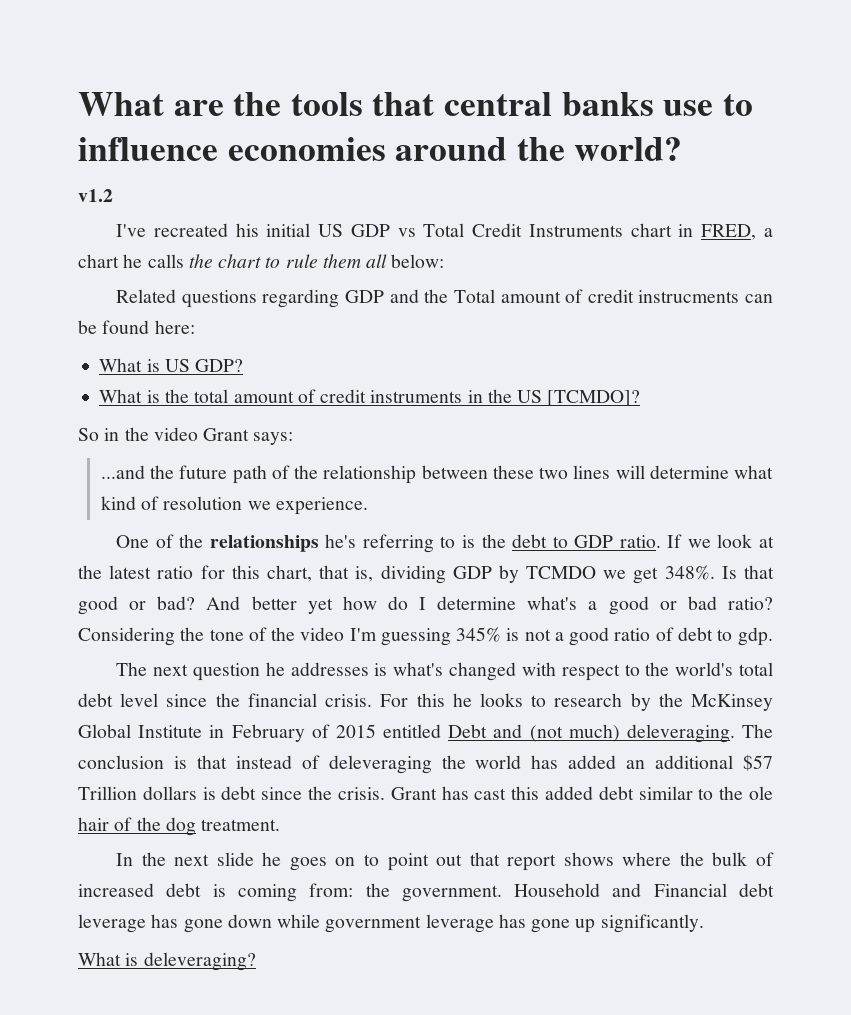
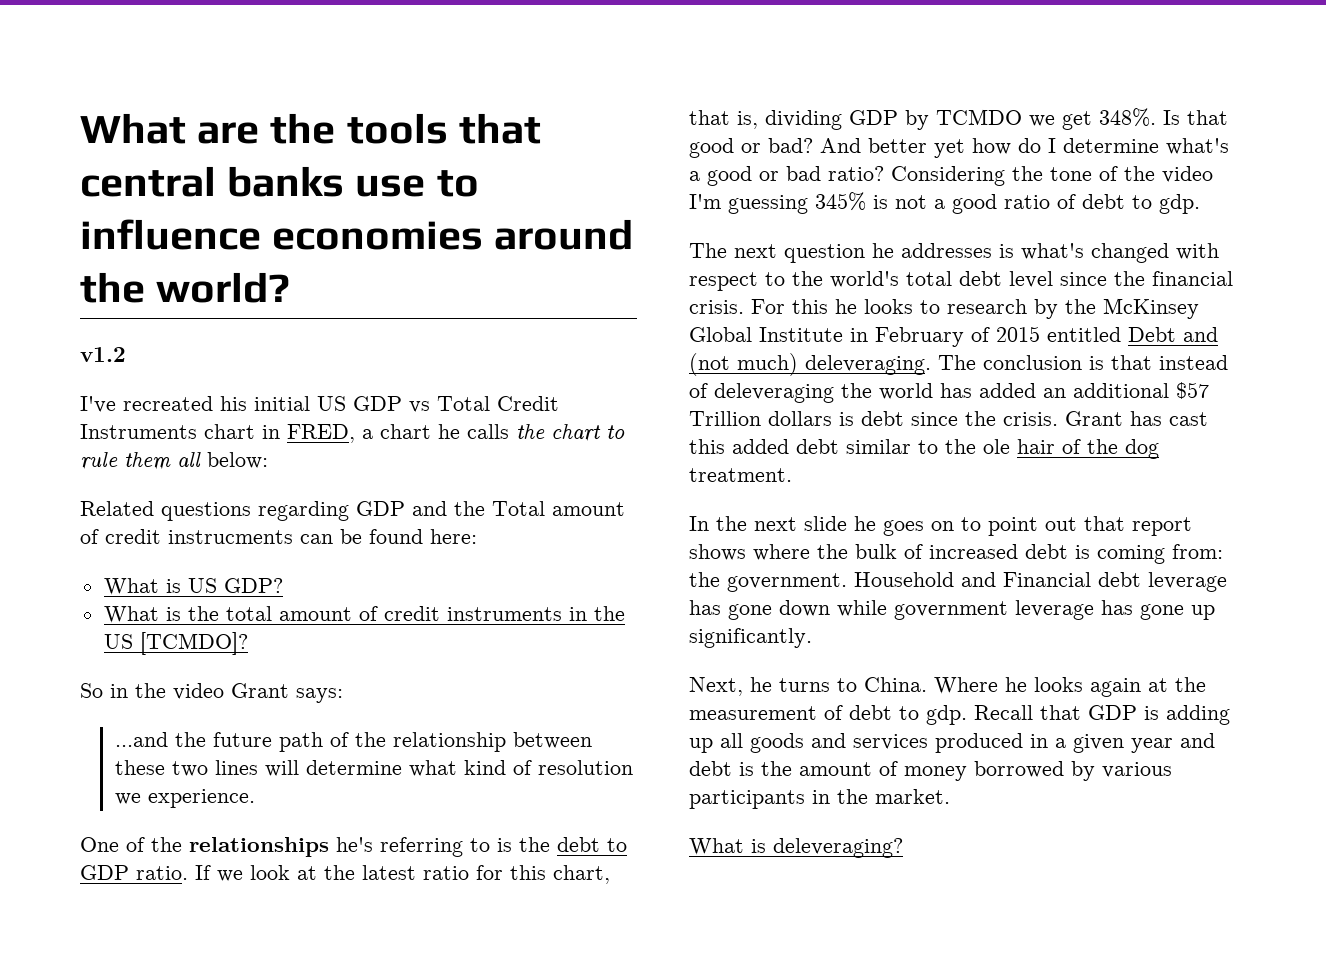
(704, 923) none -> [689,677,1206,697] [689,705,1230,725] [689,733,1215,753] [689,761,1172,781] [689,789,950,809] // Next, he turns to China. Where he looks again at the measurement of debt to gdp. Recall that GDP is adding up all goods and services produced in a given year and debt is the amount of money borrowed by various participants in the market.

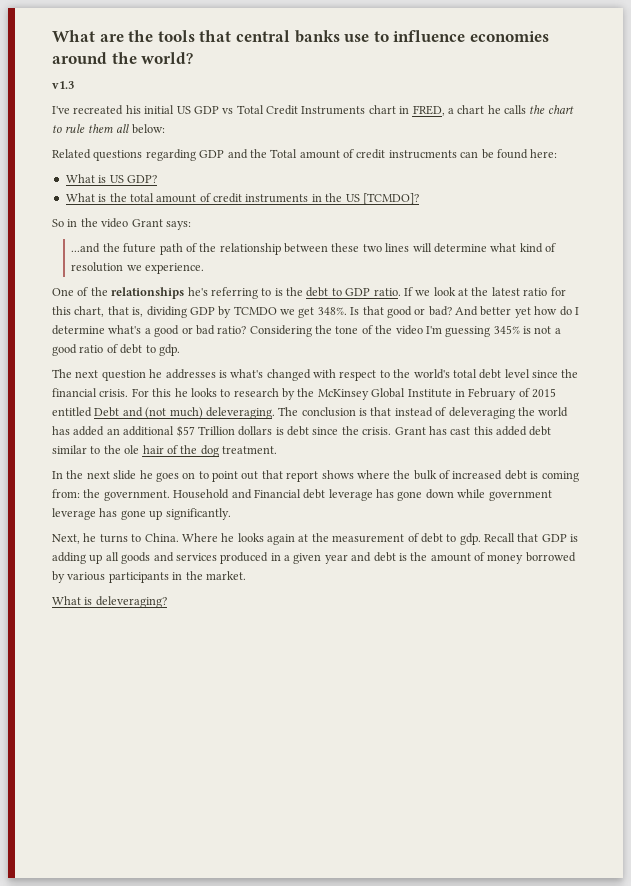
[80,347,126,362] v1.2 -> [52,81,74,89] v1.3

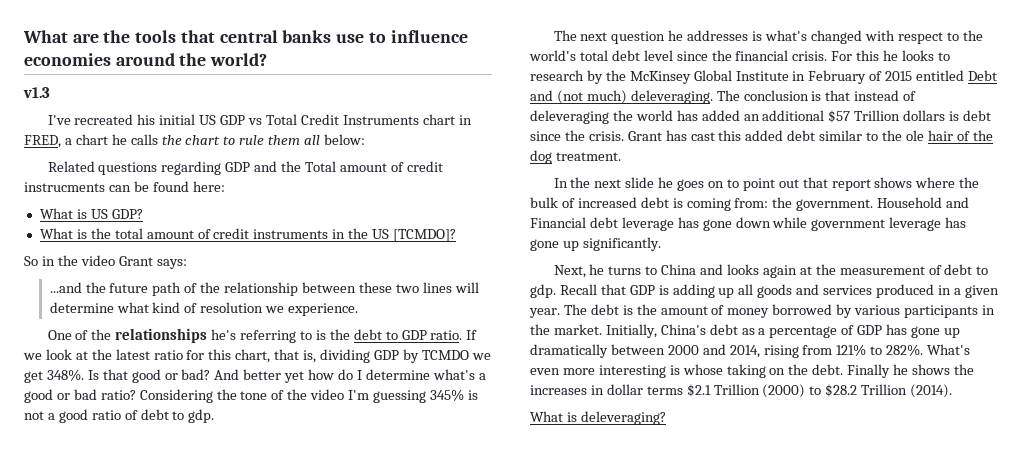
[144,533,235,542] China. Where he -> [661,264,724,275] China and
[324,552,372,564] year and -> [529,304,587,318] year. The
(246, 575) none -> [605,324,960,338] [530,344,971,358] [530,364,974,378] [530,384,953,398] Initially, China's debt as a percentage of GDP has gone up dramatically between 2000 and 2014, rising from 121% to 282%. What's even more interesting is whose taking on the debt. Finally he shows the increases in dollar terms $2.1 Trillion (2000) to $28.2 Trillion (2014).

